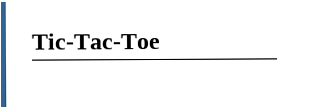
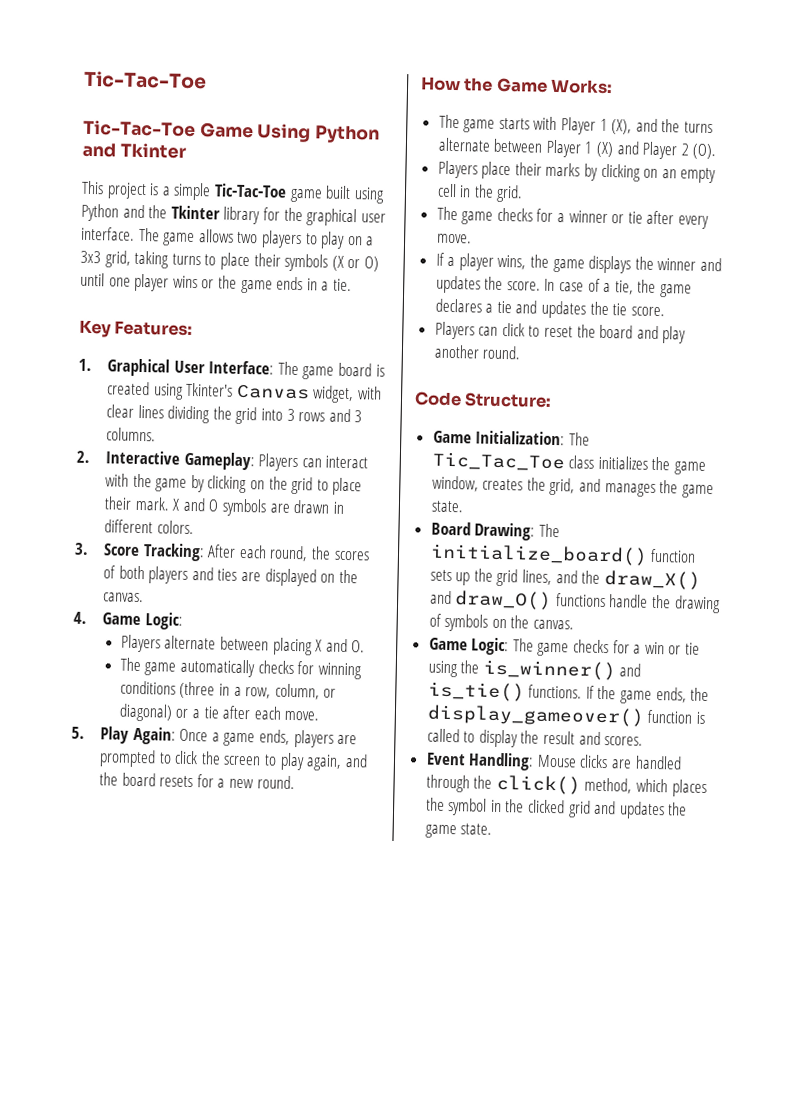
[31,32,160,50] Tic-Tac-Toe -> [84,70,207,90] [83,119,381,144] [82,142,187,159] [81,180,385,204] [81,203,386,227] [81,226,375,249] [80,250,379,272] [80,272,352,294] [79,319,194,338] [78,358,385,380] [107,381,383,404] [106,404,363,425] [106,427,157,442] [76,450,369,472] [105,473,363,496] [104,496,345,517] [104,519,194,535] [74,542,370,562] [103,565,358,587] [103,592,145,603] [73,611,183,630] [120,634,366,656] [119,657,362,680] [119,680,337,700] [118,703,320,722] [71,726,358,748] [99,749,368,771] [99,772,295,790] [420,76,614,95] [438,114,714,135] [437,137,718,160] [437,160,717,184] [436,183,524,203] [436,206,710,229] [436,233,472,244] [435,252,723,274] [435,275,693,298] [434,298,665,319] [434,321,687,344] [433,344,522,360] [414,391,553,408] [432,430,590,446] [431,451,707,475] [431,475,714,499] [430,500,464,513] [430,521,560,541] [429,543,697,566] [429,568,701,590] [429,590,721,614] [428,613,575,632] [428,637,701,657] [427,659,642,681] [427,681,710,704] [426,704,706,727] [426,728,644,748] [425,752,682,771] [425,774,707,798] [425,797,688,820] [424,823,493,839] Tic-Tac-Toe // Tic-Tac-Toe Game Using Python and Tkinter // This project is a simple Tic-Tac-Toe game built using Python and the Tkinter library for the graphical user interface. The game allows two players to play on a 3x3 grid, taking turns to place their symbols (X or O) until one player wins or the game ends in a tie. // Key Features: // 1. Graphical User Interface: The game board is created using Tkinter's Canvas widget, with clear lines dividing the grid into 3 rows and 3 columns. // 2. Interactive Gameplay: Players can interact with the game by clicking on the grid to place their mark. X and O symbols are drawn in different colors. // 3. Score Tracking: After each round, the scores of both players and ties are displayed on the canvas. // 4. Game Logic: // Players alternate between placing X and O. // The game automatically checks for winning conditions (three in a row, column, or diagonal) or a tie after each move. // 5. Play Again: Once a game ends, players are prompted to click the screen to play again, and the board resets for a new round. // How the Game Works: // The game starts with Player 1 (X), and the turns alternate between Player 1 (X) and Player 2 (O). // Players place their marks by clicking on an empty cell in the grid. // The game checks for a winner or tie after every move. // If a player wins, the game displays the winner and updates the score. In case of a tie, the game declares a tie and updates the tie score. // Players can click to reset the board and play another round. // Code Structure: // Game Initialization: The Tic_Tac_Toe class initializes the game window, creates the grid, and manages the game state. // Board Drawing: The initialize_board() function sets up the grid lines, and the draw_X() and draw_O() functions handle the drawing of symbols on the canvas. // Game Logic: The game checks for a win or tie using the is_winner() and is_tie() functions. If the game ends, the display_gameover() function is called to display the result and scores. // Event Handling: Mouse clicks are handled through the click() method, which places the symbol in the clicked grid and updates the game state.

